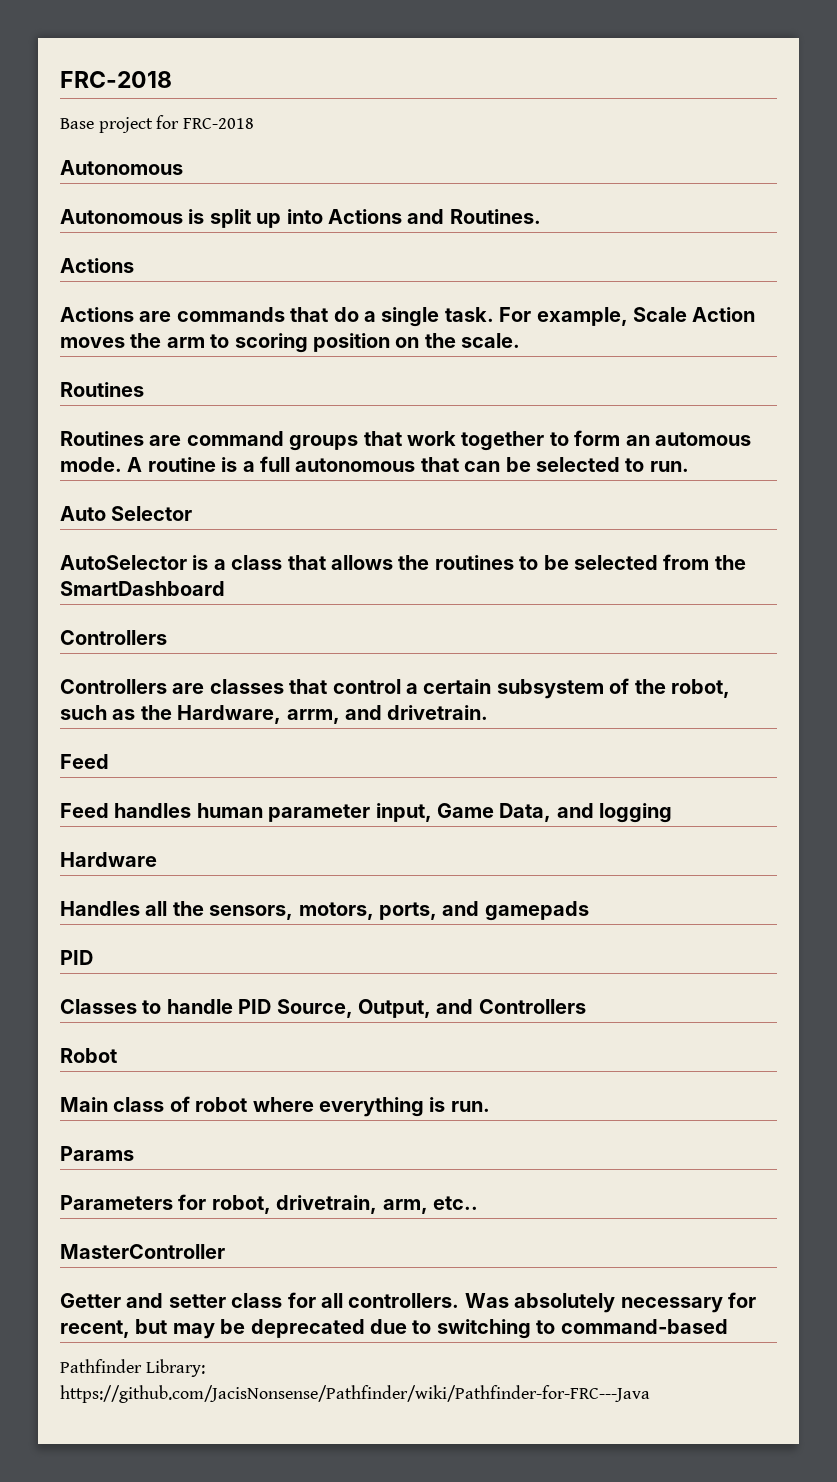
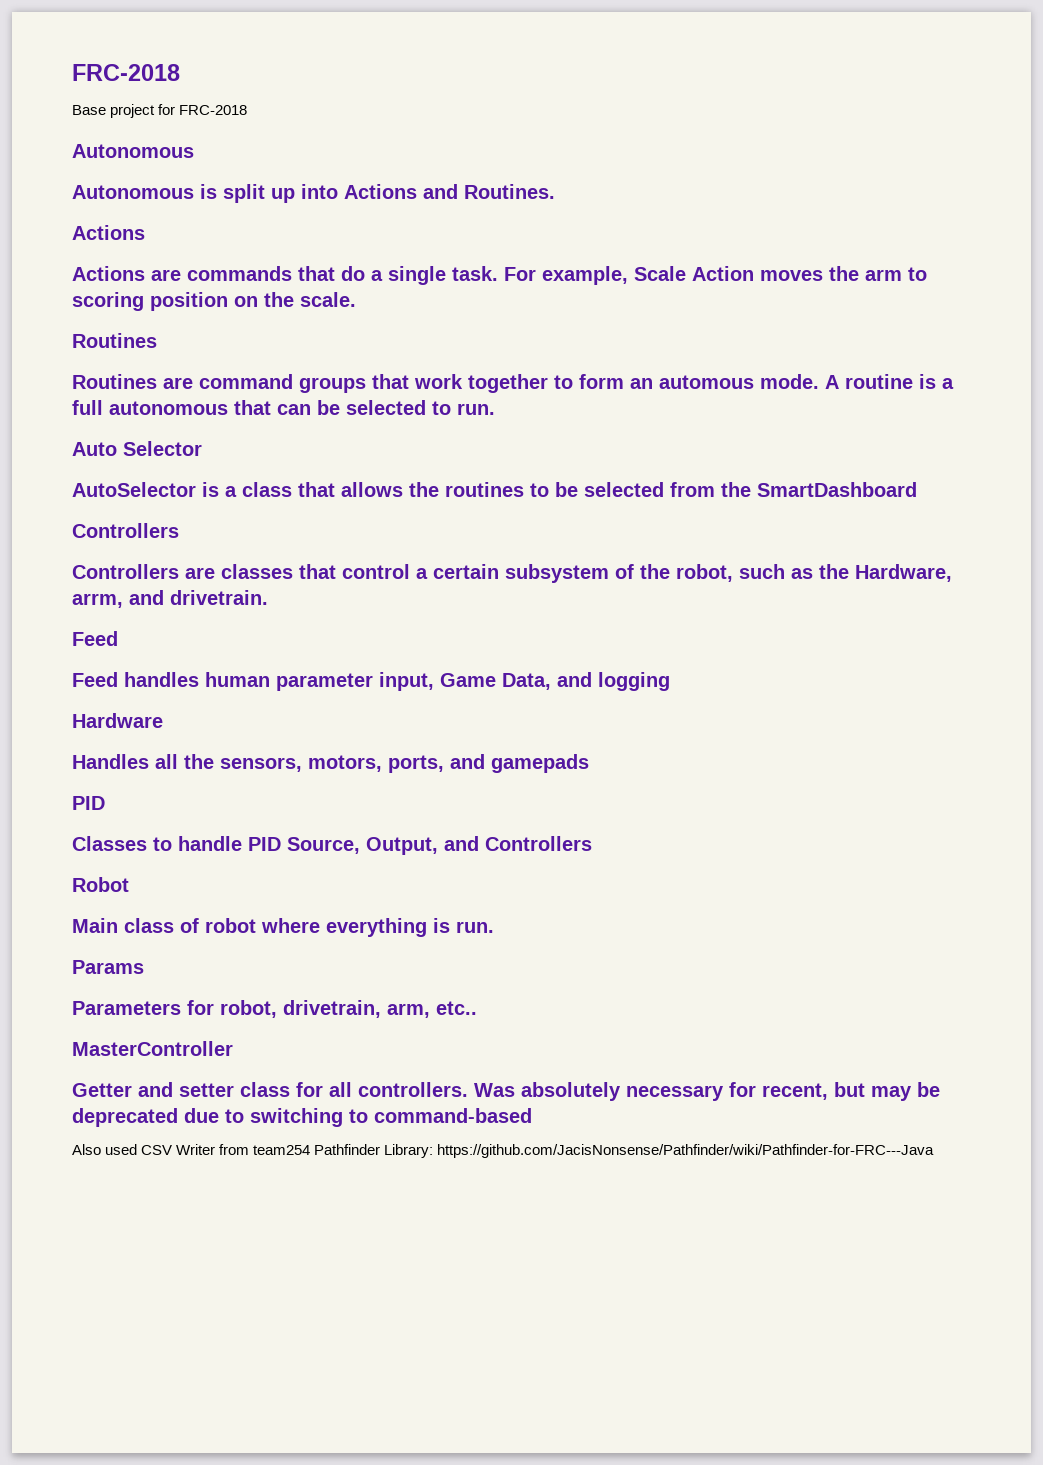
(728, 1326) none -> [72,1144,311,1155] Also used CSV Writer from team254

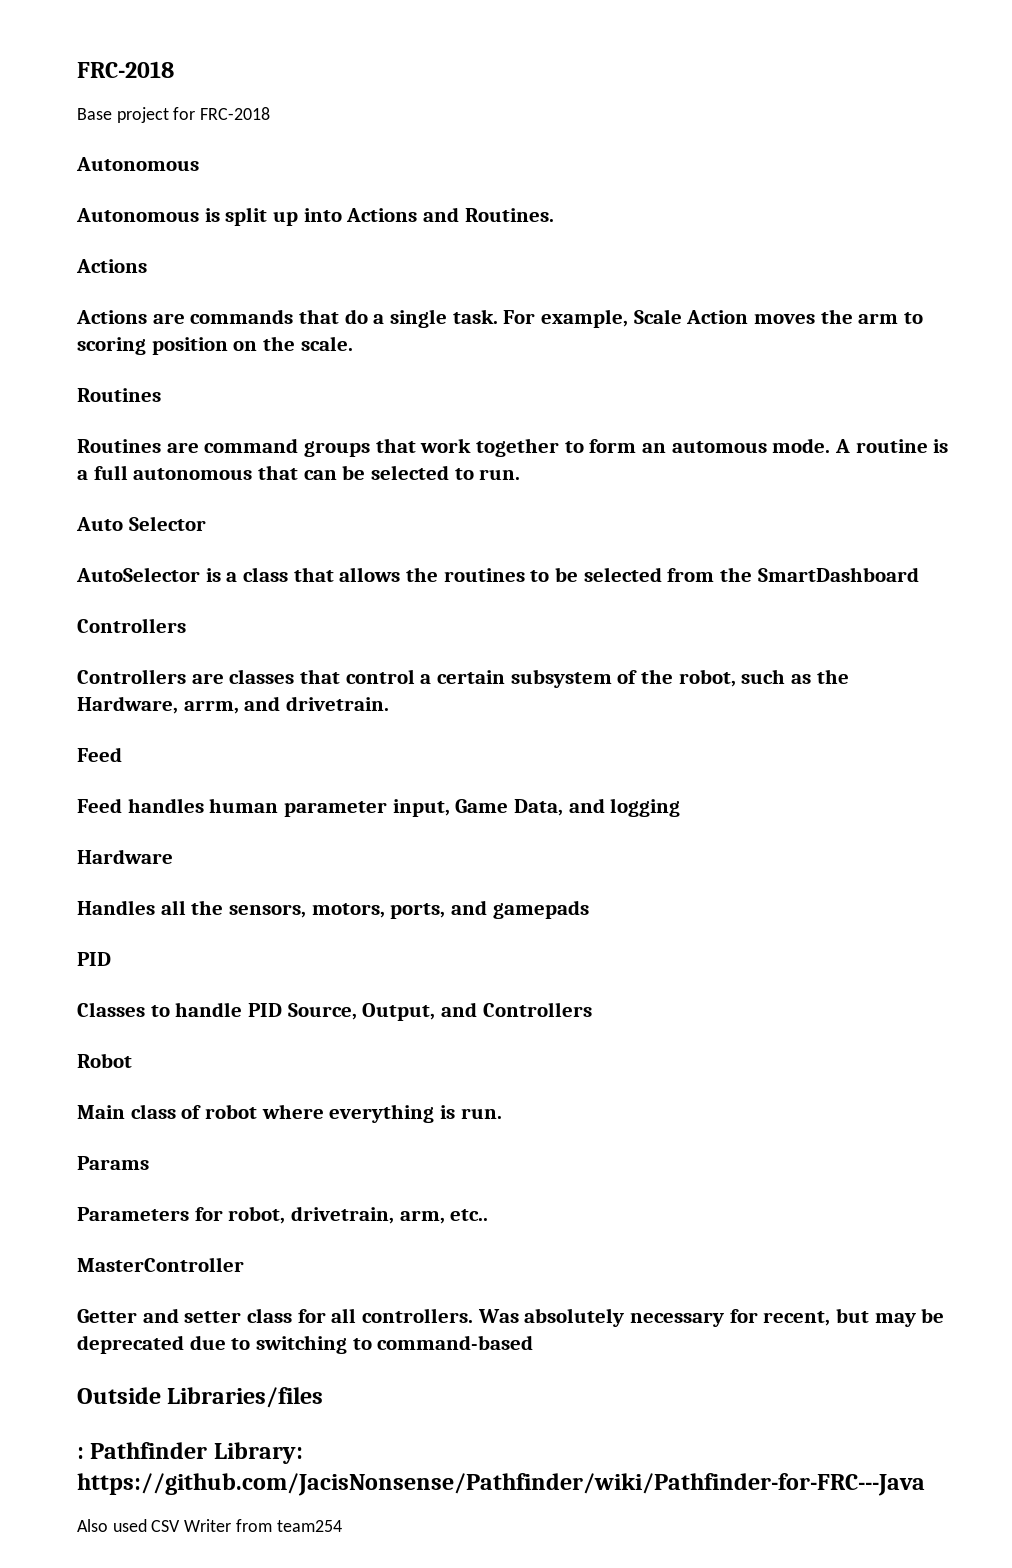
(532, 1115) none -> [77,1387,324,1408] [77,1442,303,1464] [77,1473,925,1496] // Outside Libraries/files // : Pathfinder Library: https://github.com/JacisNonsense/Pathfinder/wiki/Pathfinder-for-FRC---Java
[314,1144,935,1158] Pathfinder Library: https://github.com/JacisNonsense/Pathfinder/wiki/Pathfinder-for-FRC---Java -> (342, 1526) none

